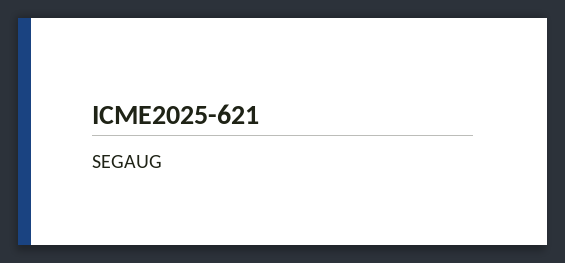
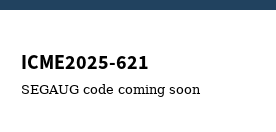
(162, 161) none -> [83,84,201,97] code coming soon

